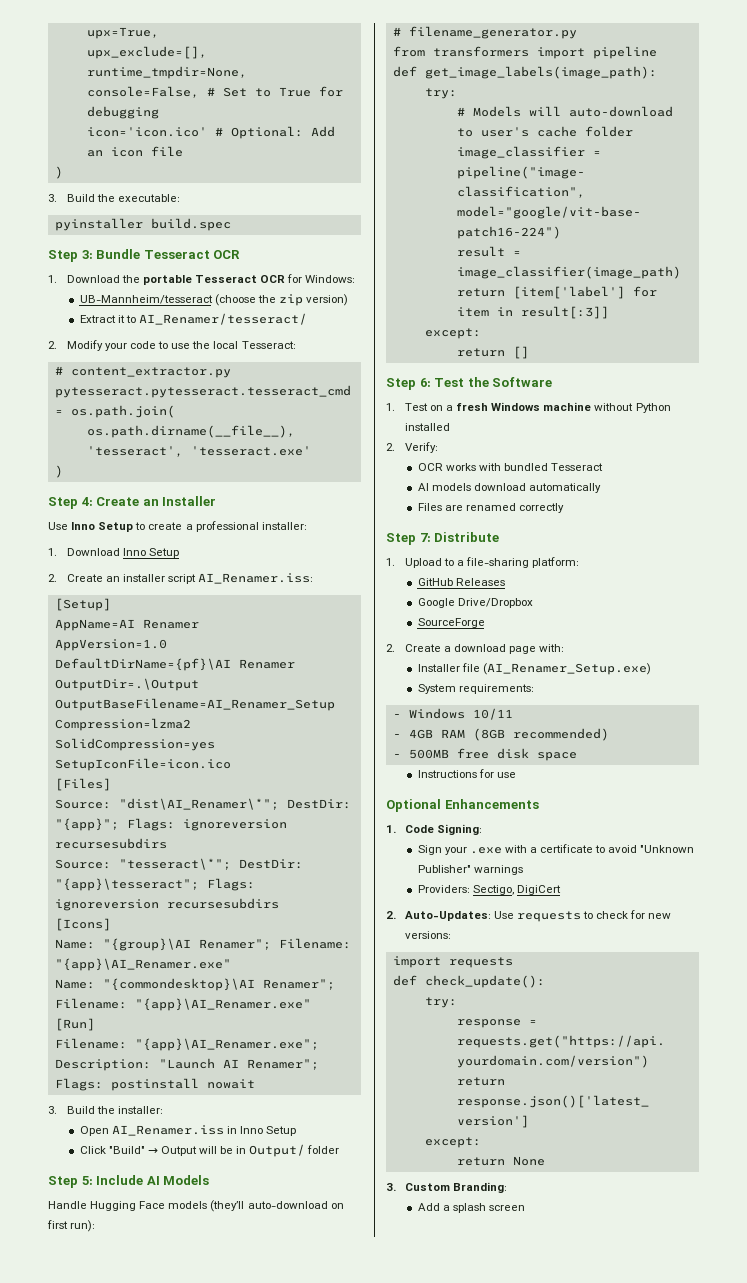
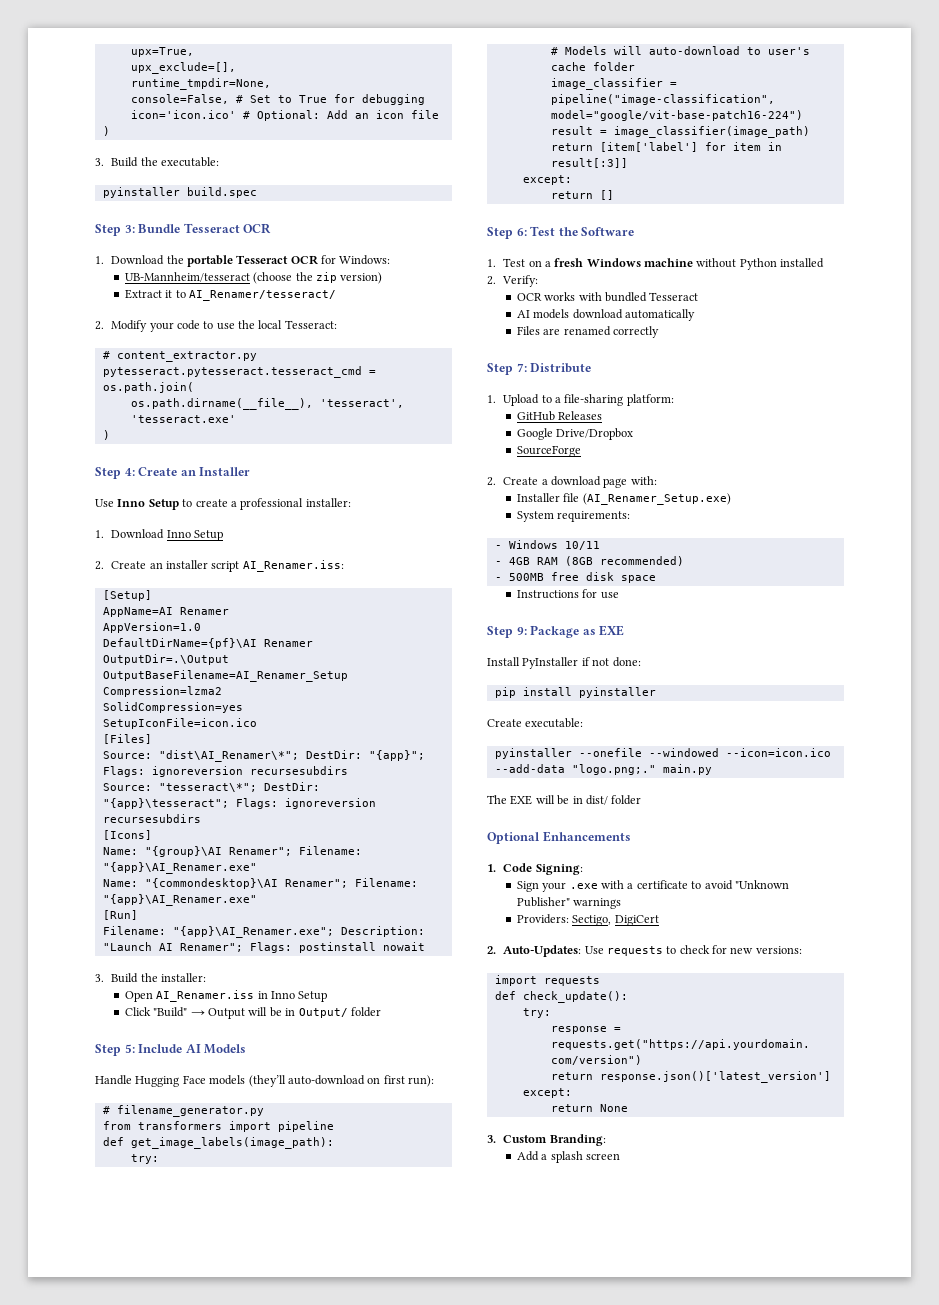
(516, 775) none -> [487,625,625,638] [487,657,641,669] [494,687,656,698] [487,718,584,728] [494,748,831,759] [494,764,712,775] [487,795,642,805] // Step 9: Package as EXE // Install PyInstaller if not done: // pip install pyinstaller // Create executable: // pyinstaller --onefile --windowed --icon=icon.ico --add-data "logo.png;." main.py // The EXE will be in dist/ folder

